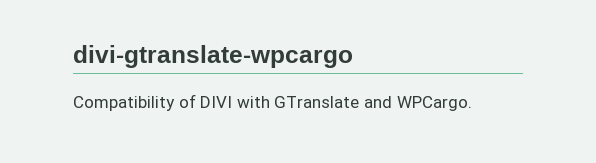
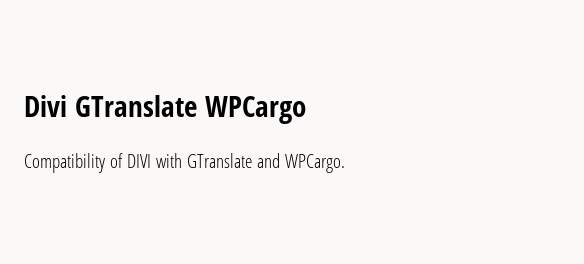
[73,45,353,68] divi-gtranslate-wpcargo -> [24,95,306,124] Divi GTranslate WPCargo

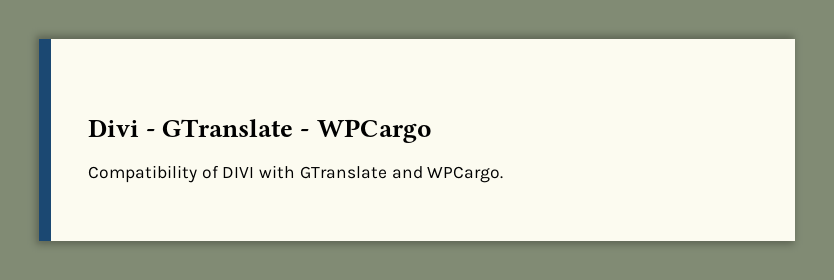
[74,95,197,117] GTranslate -> [146,119,310,137] - GTranslate -

